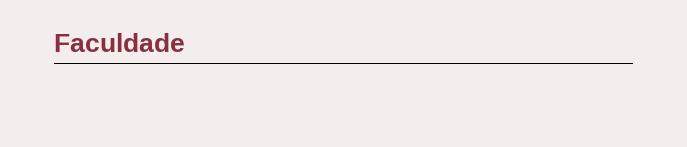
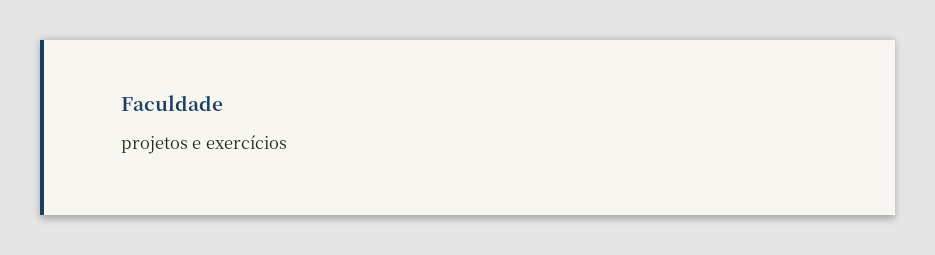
(185, 42) none -> [121,135,287,154] // projetos e exercícios

